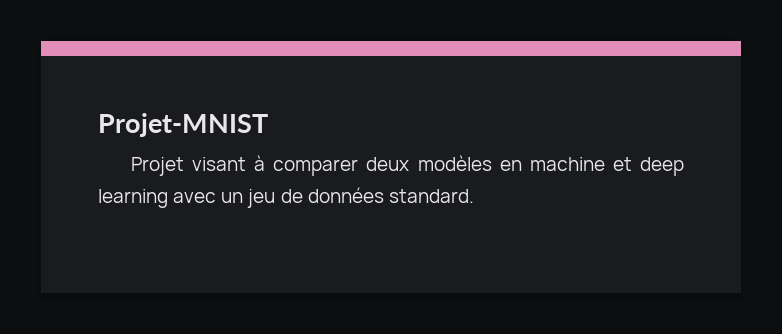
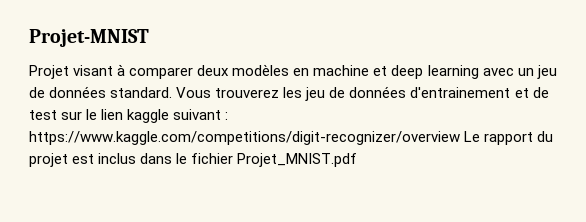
(474, 196) none -> [176,86,549,101] [29,109,229,123] [29,131,554,145] [29,153,358,167] Vous trouverez les jeu de données d'entrainement et de test sur le lien kaggle suivant : https://www.kaggle.com/competitions/digit-recognizer/overview Le rapport du projet est inclus dans le fichier Projet_MNIST.pdf

